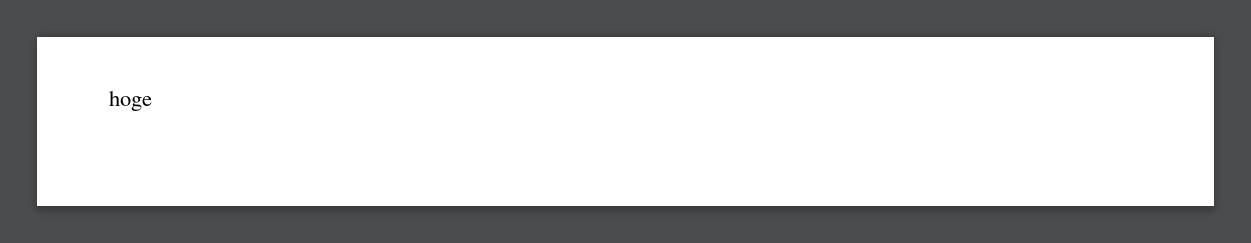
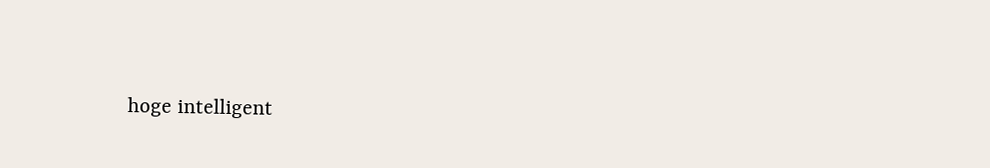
(152, 100) none -> [177,97,274,119] intelligent

